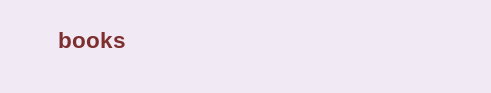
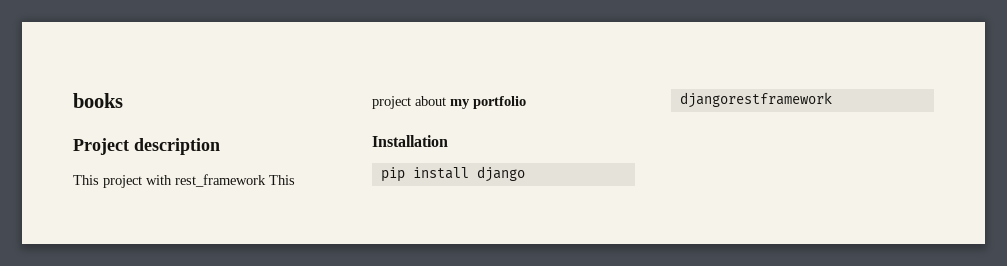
(126, 40) none -> [73,138,220,155] [73,174,295,188] [372,96,526,109] [372,135,448,147] [380,166,525,182] [679,92,832,108] // Project description // This project with rest_framework This project about my portfolio // Installation // pip install django djangorestframework

